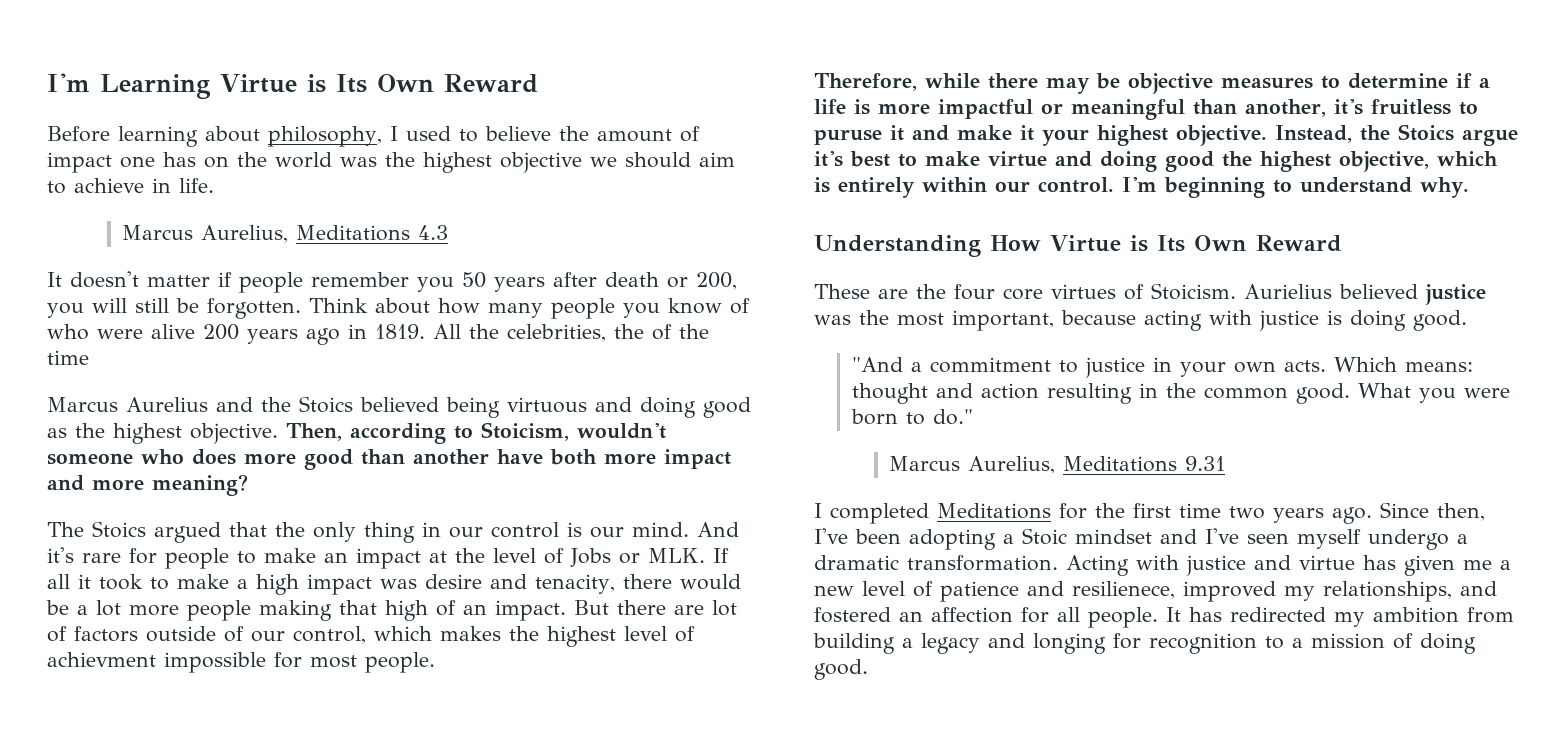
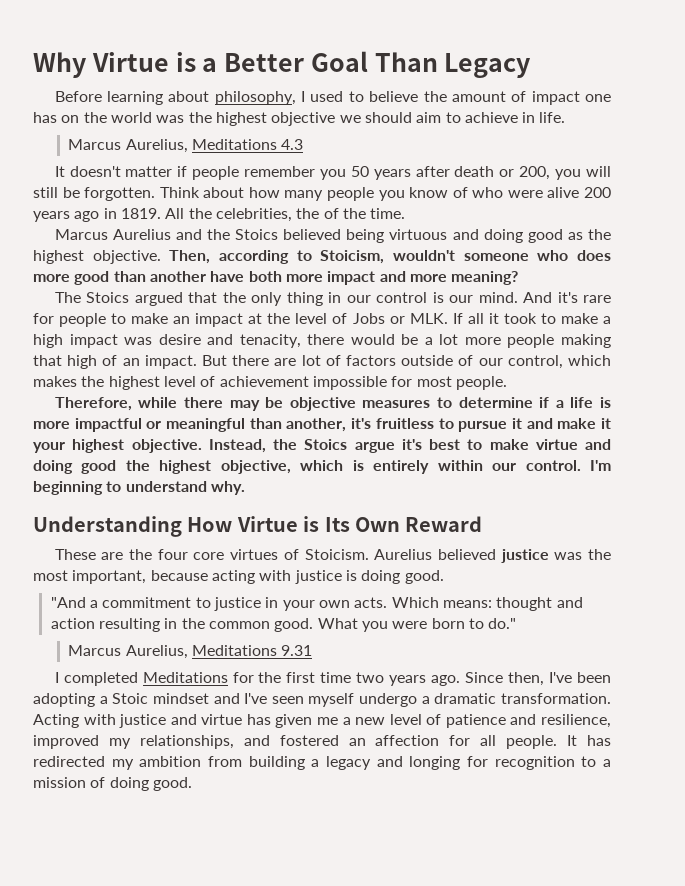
[47,73,538,99] I'm Learning Virtue is Its Own Reward -> [33,51,532,78] Why Virtue is a Better Goal Than Legacy
[47,350,89,365] time -> [370,208,406,219] time.
[47,652,156,667] achievment -> [219,376,309,387] achievement
[814,129,882,145] puruse -> [458,421,508,432] pursue
[1244,284,1332,299] Aurielius -> [374,549,433,560] Aurelius
[1072,581,1175,599] resilienece, -> [540,714,611,728] resilience,

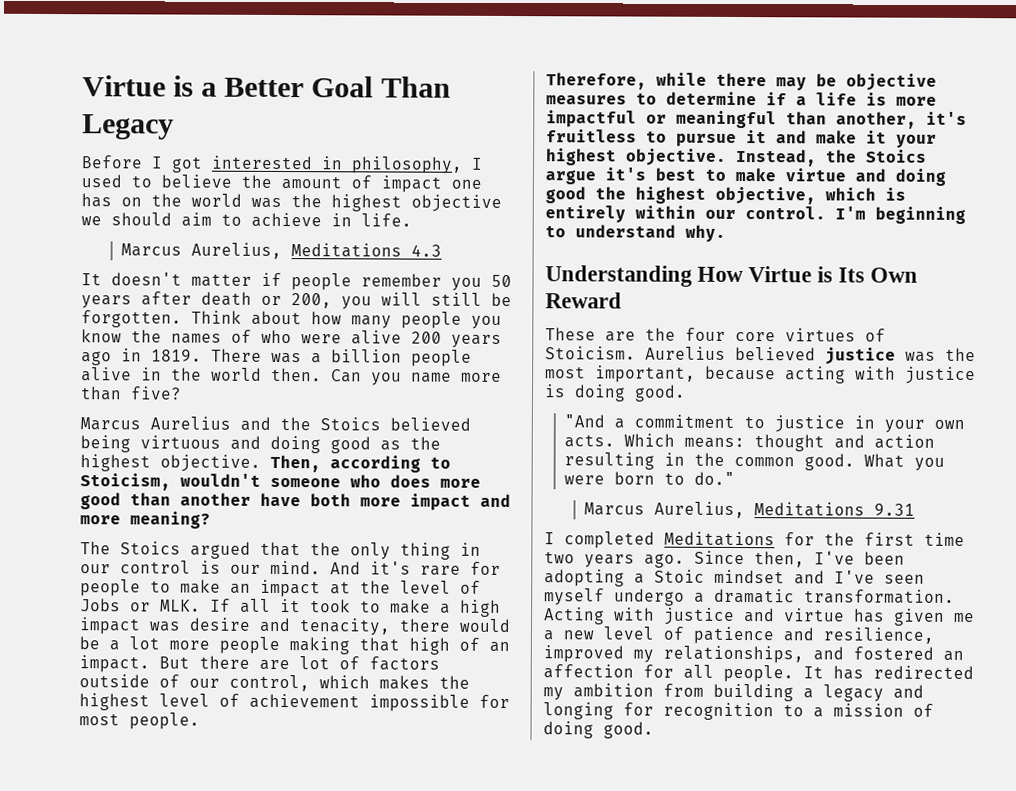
[33,52,87,78] Why -> (82, 86) none
[107,91,210,105] learning about -> [151,155,343,173] I got interested in
(449, 192) none -> [131,329,222,344] the names
[165,208,406,222] All the celebrities, the of the time. -> [211,348,472,367] [81,367,502,386] [80,386,182,401] There was a billion people alive in the world then. Can you name more than five?

